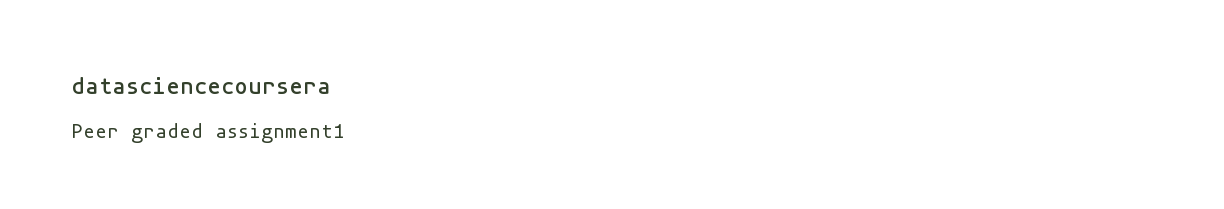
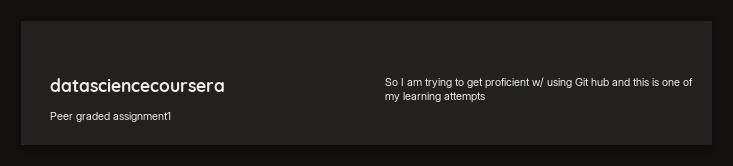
(345, 133) none -> [385,77,693,89] [385,92,485,103] // So I am trying to get proficient w/ using Git hub and this is one of my learning attempts

